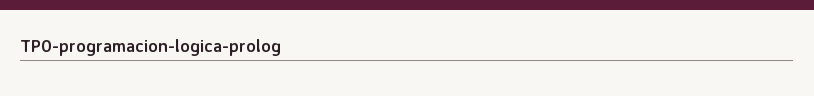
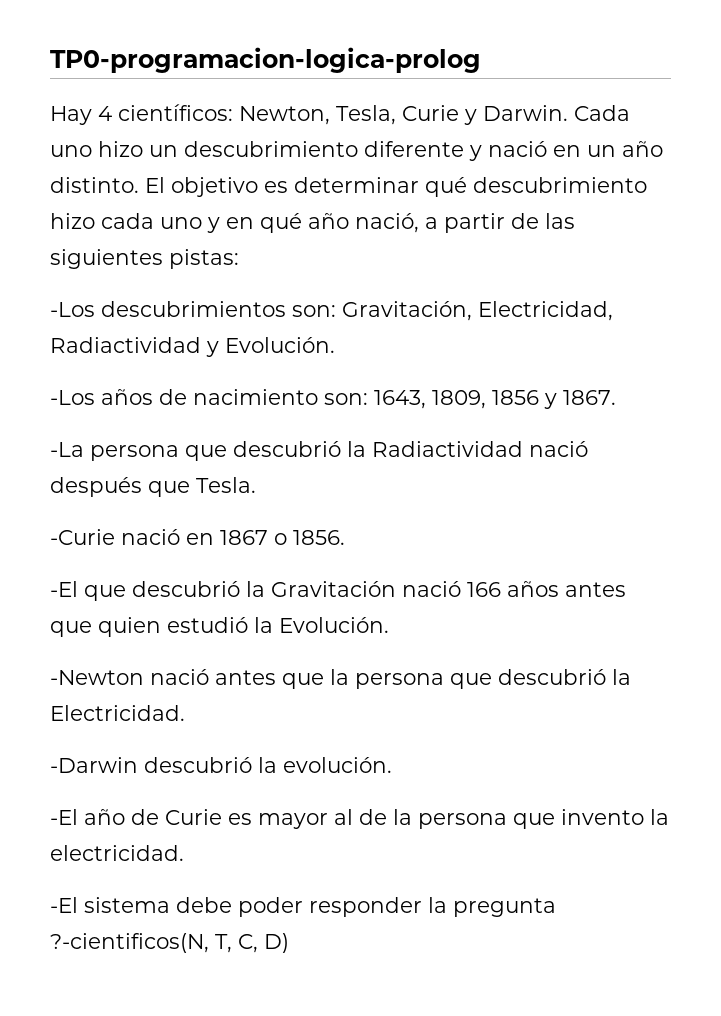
(281, 47) none -> [50,104,630,125] [50,141,663,161] [50,177,647,197] [50,213,575,233] [50,249,239,269] [50,301,613,321] [50,337,335,357] [50,389,616,409] [50,441,588,461] [50,477,256,497] [50,529,345,545] [50,581,626,601] [50,617,389,637] [50,669,631,689] [50,705,185,721] [50,757,392,773] [50,809,669,829] [50,845,184,861] [50,897,556,917] [50,933,289,953] // Hay 4 científicos: Newton, Tesla, Curie y Darwin. Cada uno hizo un descubrimiento diferente y nació en un año distinto. El objetivo es determinar qué descubrimiento hizo cada uno y en qué año nació, a partir de las siguientes pistas: // -Los descubrimientos son: Gravitación, Electricidad, Radiactividad y Evolución. // -Los años de nacimiento son: 1643, 1809, 1856 y 1867. // -La persona que descubrió la Radiactividad nació después que Tesla. // -Curie nació en 1867 o 1856. // -El que descubrió la Gravitación nació 166 años antes que quien estudió la Evolución. // -Newton nació antes que la persona que descubrió la Electricidad. // -Darwin descubrió la evolución. // -El año de Curie es mayor al de la persona que invento la electricidad. // -El sistema debe poder responder la pregunta ?-cientificos(N, T, C, D)

